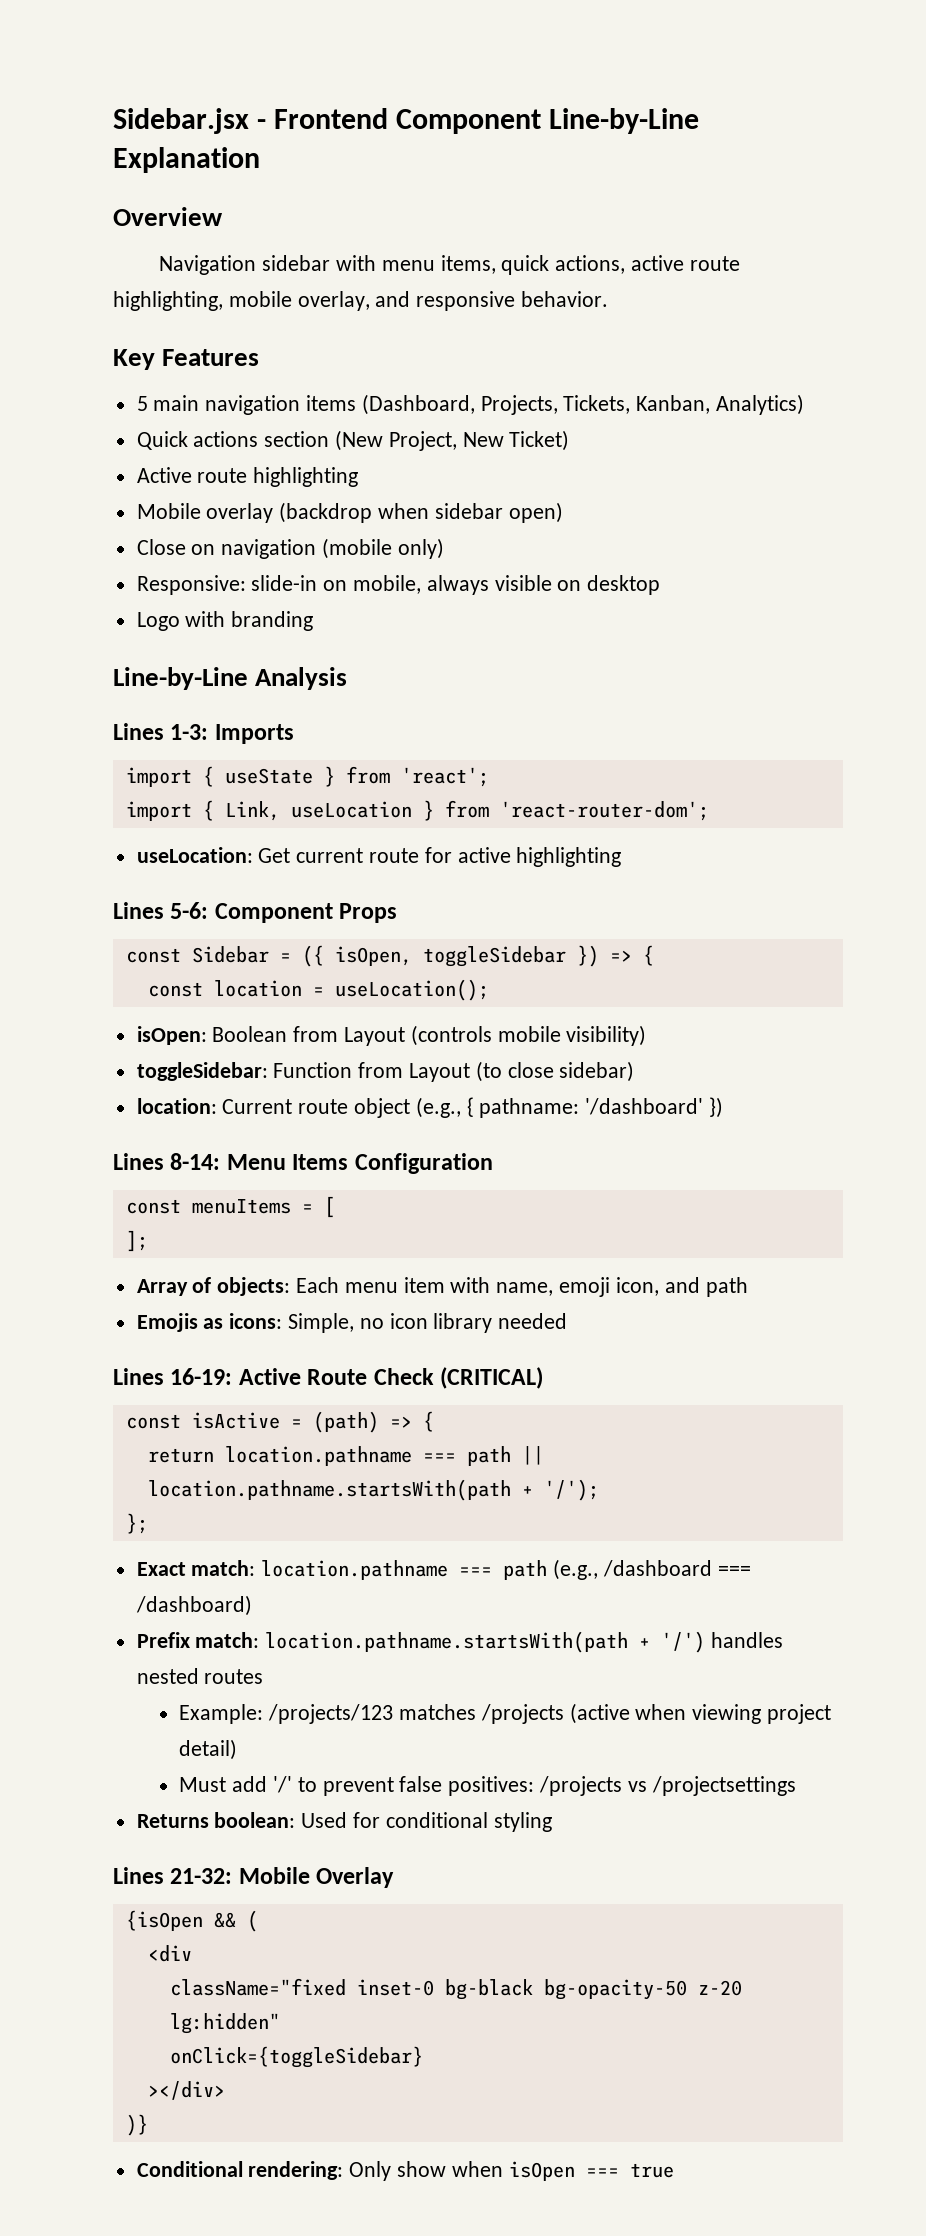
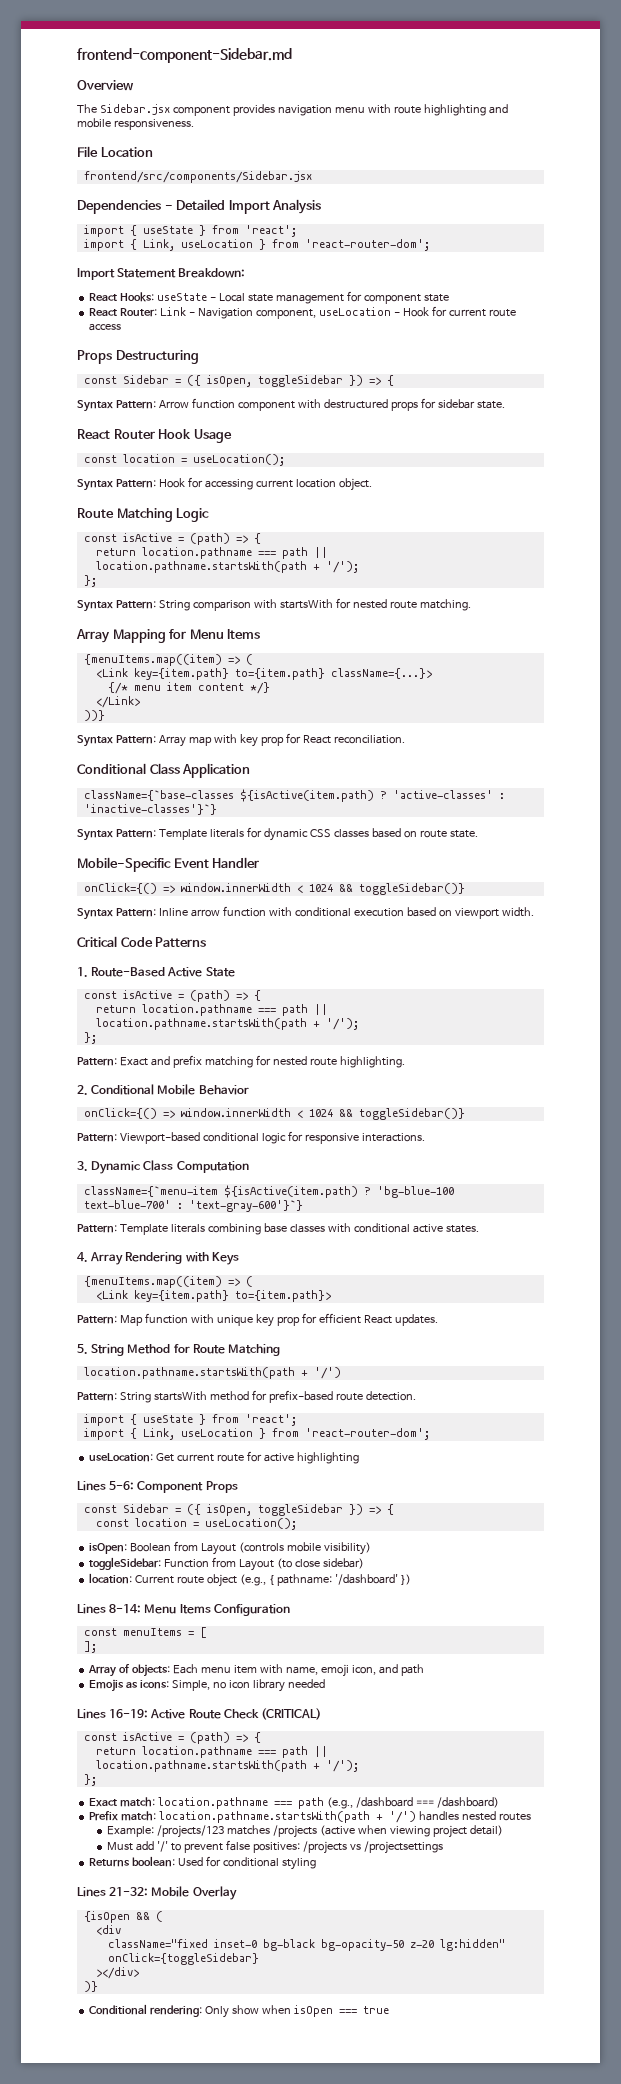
[113,108,700,134] [113,147,260,173] [113,207,223,226] [159,255,740,275] [113,291,609,311] [113,349,260,370] [136,394,805,415] [136,430,570,451] [136,467,359,487] [136,502,563,523] [136,538,444,559] [136,575,661,595] [136,611,314,631] [113,667,348,690] [113,723,294,744] Sidebar.jsx - Frontend Component Line-by-Line Explanation // Overview // Navigation sidebar with menu items, quick actions, active route highlighting, mobile overlay, and responsive behavior. // Key Features // 5 main navigation items (Dashboard, Projects, Tickets, Kanban, Analytics) // Quick actions section (New Project, New Ticket) // Active route highlighting // Mobile overlay (backdrop when sidebar open) // Close on navigation (mobile only) // Responsive: slide-in on mobile, always visible on desktop // Logo with branding // Line-by-Line Analysis // Lines 1-3: Imports -> [77,48,292,63] [77,80,134,91] [77,104,508,116] [77,118,194,130] [77,146,153,157] [83,171,312,183] [77,199,322,214] [83,225,297,237] [83,239,430,251] [77,268,246,280] [89,291,449,304] [89,306,516,319] [89,323,122,331] [77,350,199,364] [83,375,394,387] [77,398,505,412] [77,429,232,443] [83,454,285,466] [77,477,372,491] [77,508,210,522] [83,533,261,545] [95,547,328,559] [95,561,359,573] [83,575,97,587] [77,598,471,612] [76,629,261,643] [83,654,253,666] [95,668,432,680] [107,682,270,694] [95,696,140,708] [83,710,105,721] [77,733,405,747] [77,763,251,778] [83,789,505,802] [83,804,217,815] [77,827,478,841] [77,857,260,872] [83,883,465,895] [77,906,534,920] [77,936,207,947] [77,967,235,977] [83,990,261,1002] [95,1004,328,1016] [95,1018,359,1030] [83,1032,97,1044] [77,1055,405,1068] [77,1084,249,1095] [83,1108,465,1120] [77,1131,425,1144] [77,1160,249,1174] [83,1185,454,1198] [83,1200,303,1212] [77,1223,479,1235] [77,1252,239,1265] [83,1276,253,1288] [95,1290,331,1302] [77,1313,438,1327] [77,1344,281,1356] [83,1367,341,1379] [77,1390,416,1403] frontend-component-Sidebar.md // Overview // The Sidebar.jsx component provides navigation menu with route highlighting and mobile responsiveness. // File Location // frontend/src/components/Sidebar.jsx // Dependencies - Detailed Import Analysis // import { useState } from 'react'; // import { Link, useLocation } from 'react-router-dom'; // Import Statement Breakdown: // React Hooks: useState - Local state management for component state // React Router: Link - Navigation component, useLocation - Hook for current route access // Props Destructuring // const Sidebar = ({ isOpen, toggleSidebar }) => { // Syntax Pattern: Arrow function component with destructured props for sidebar state. // React Router Hook Usage // const location = useLocation(); // Syntax Pattern: Hook for accessing current location object. // Route Matching Logic // const isActive = (path) => { // return location.pathname === path || location.pathname.startsWith(path + '/'); // }; // Syntax Pattern: String comparison with startsWith for nested route matching. // Array Mapping for Menu Items // {menuItems.map((item) => ( // <Link key={item.path} to={item.path} className={...}> // {/* menu item content */} // </Link> // ))} // Syntax Pattern: Array map with key prop for React reconciliation. // Conditional Class Application // className={`base-classes ${isActive(item.path) ? 'active-classes' : 'inactive-classes'}`} // Syntax Pattern: Template literals for dynamic CSS classes based on route state. // Mobile-Specific Event Handler // onClick={() => window.innerWidth < 1024 && toggleSidebar()} // Syntax Pattern: Inline arrow function with conditional execution based on viewport width. // Critical Code Patterns // 1. Route-Based Active State // const isActive = (path) => { // return location.pathname === path || location.pathname.startsWith(path + '/'); // }; // Pattern: Exact and prefix matching for nested route highlighting. // 2. Conditional Mobile Behavior // onClick={() => window.innerWidth < 1024 && toggleSidebar()} // Pattern: Viewport-based conditional logic for responsive interactions. // 3. Dynamic Class Computation // className={`menu-item ${isActive(item.path) ? 'bg-blue-100 text-blue-700' : 'text-gray-600'}`} // Pattern: Template literals combining base classes with conditional active states. // 4. Array Rendering with Keys // {menuItems.map((item) => ( // <Link key={item.path} to={item.path}> // Pattern: Map function with unique key prop for efficient React updates. // 5. String Method for Route Matching // location.pathname.startsWith(path + '/') // Pattern: String startsWith method for prefix-based route detection.

